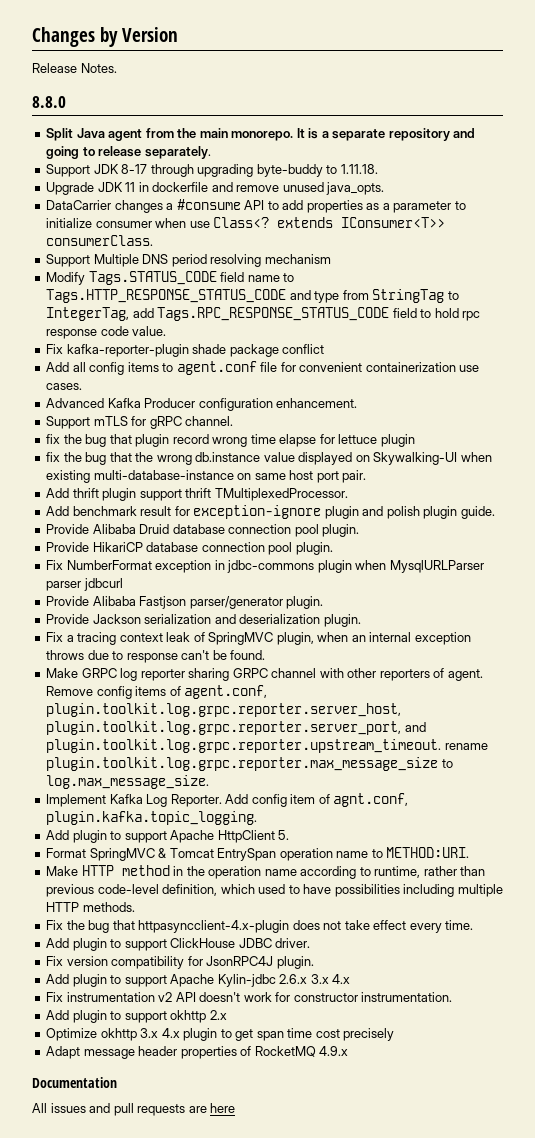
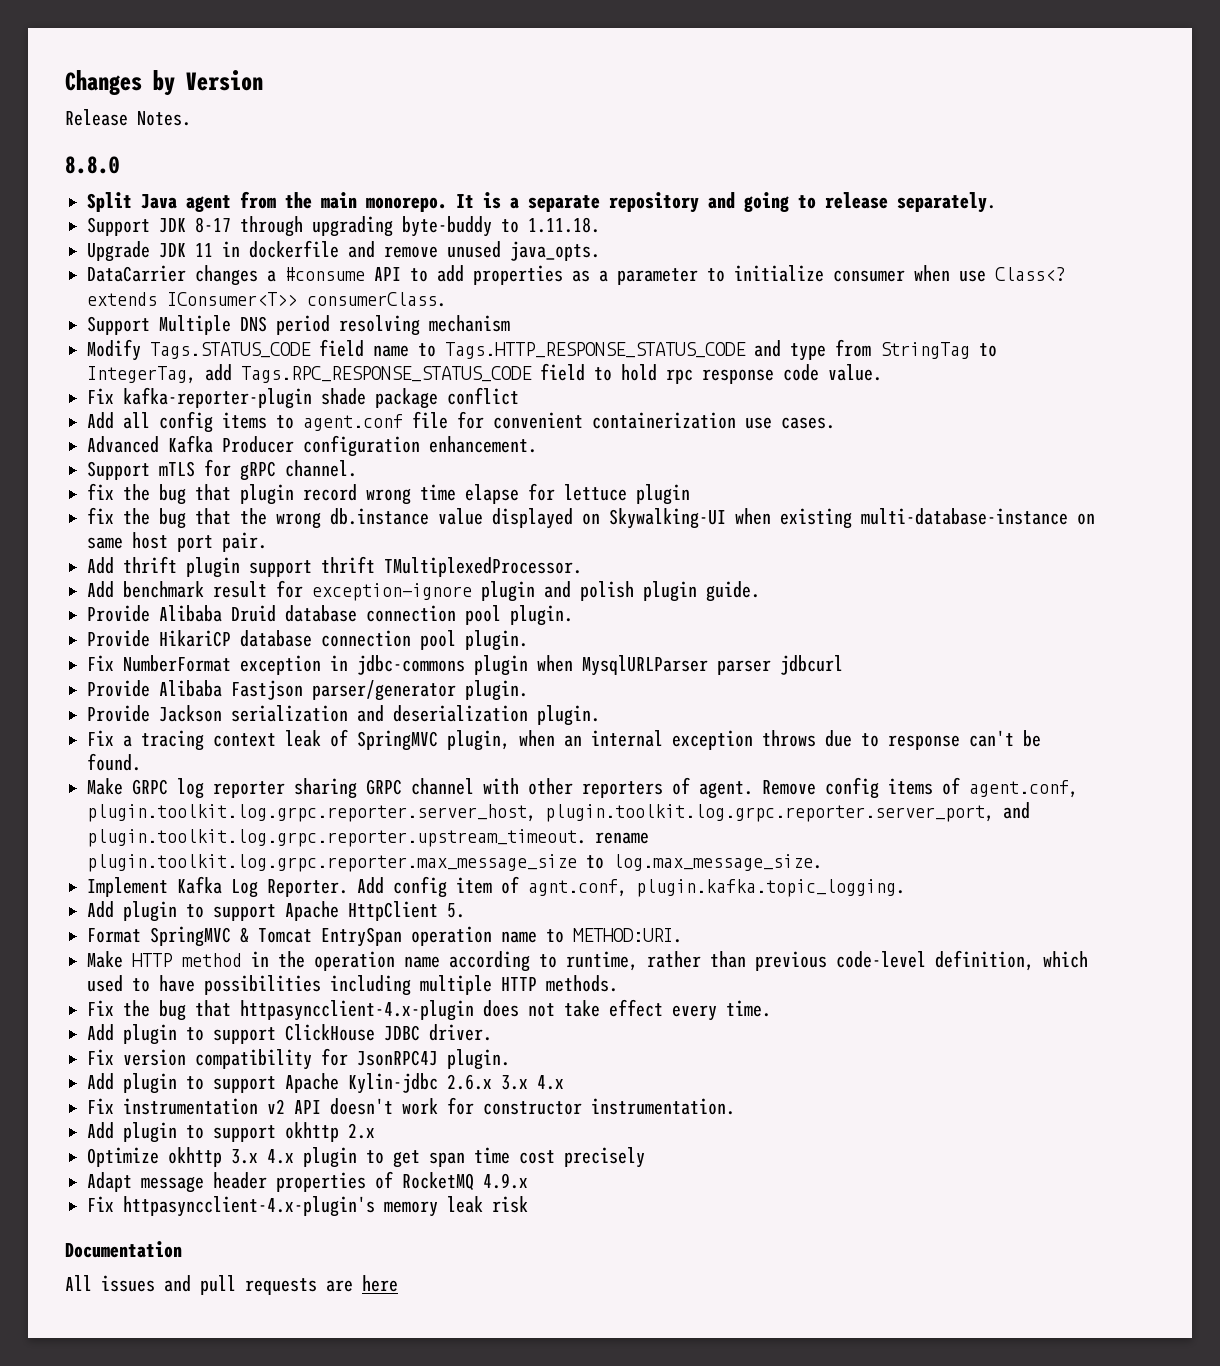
(349, 1051) none -> [87,1196,528,1217] // Fix httpasyncclient-4.x-plugin's memory leak risk

